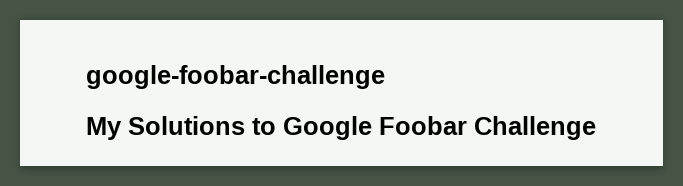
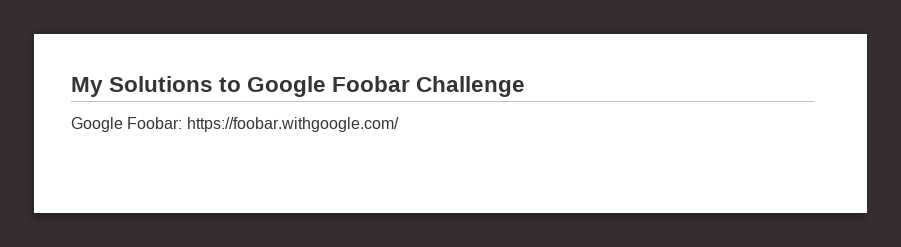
[86,65,385,89] google-foobar-challenge // -> (71, 87) none
(596, 128) none -> [71,117,399,132] // Google Foobar: https://foobar.withgoogle.com/

